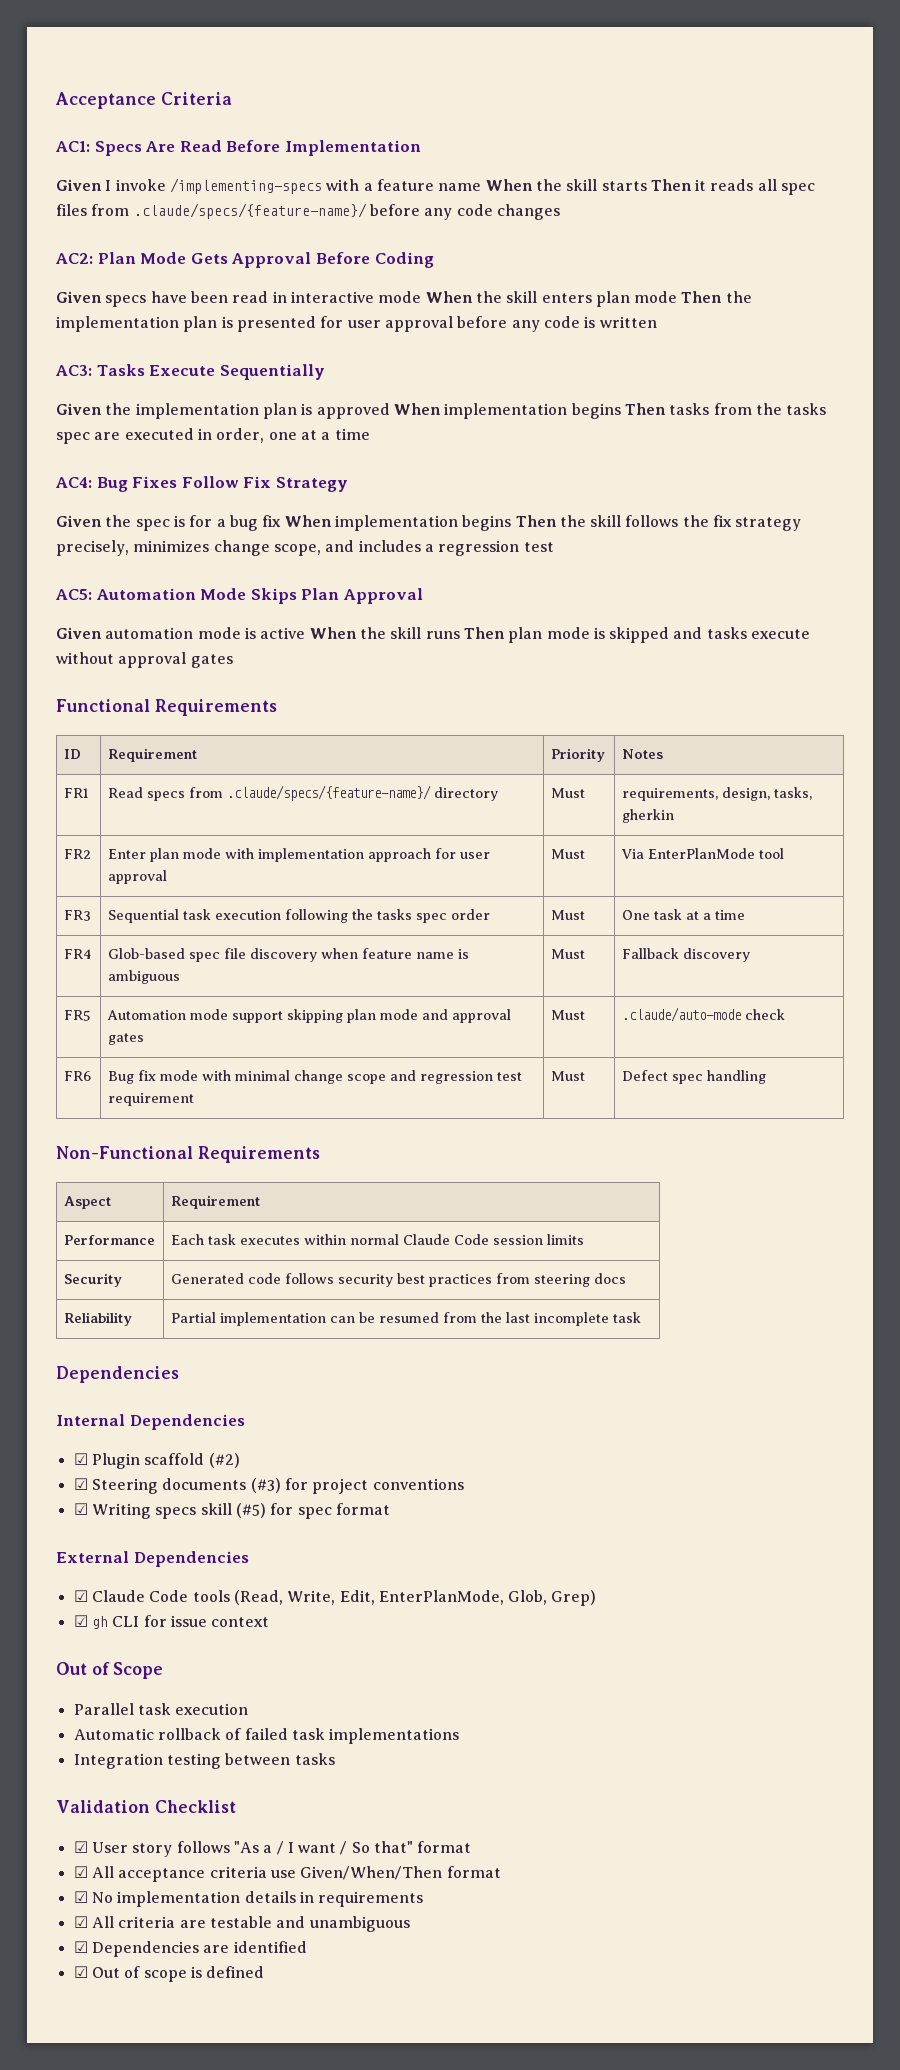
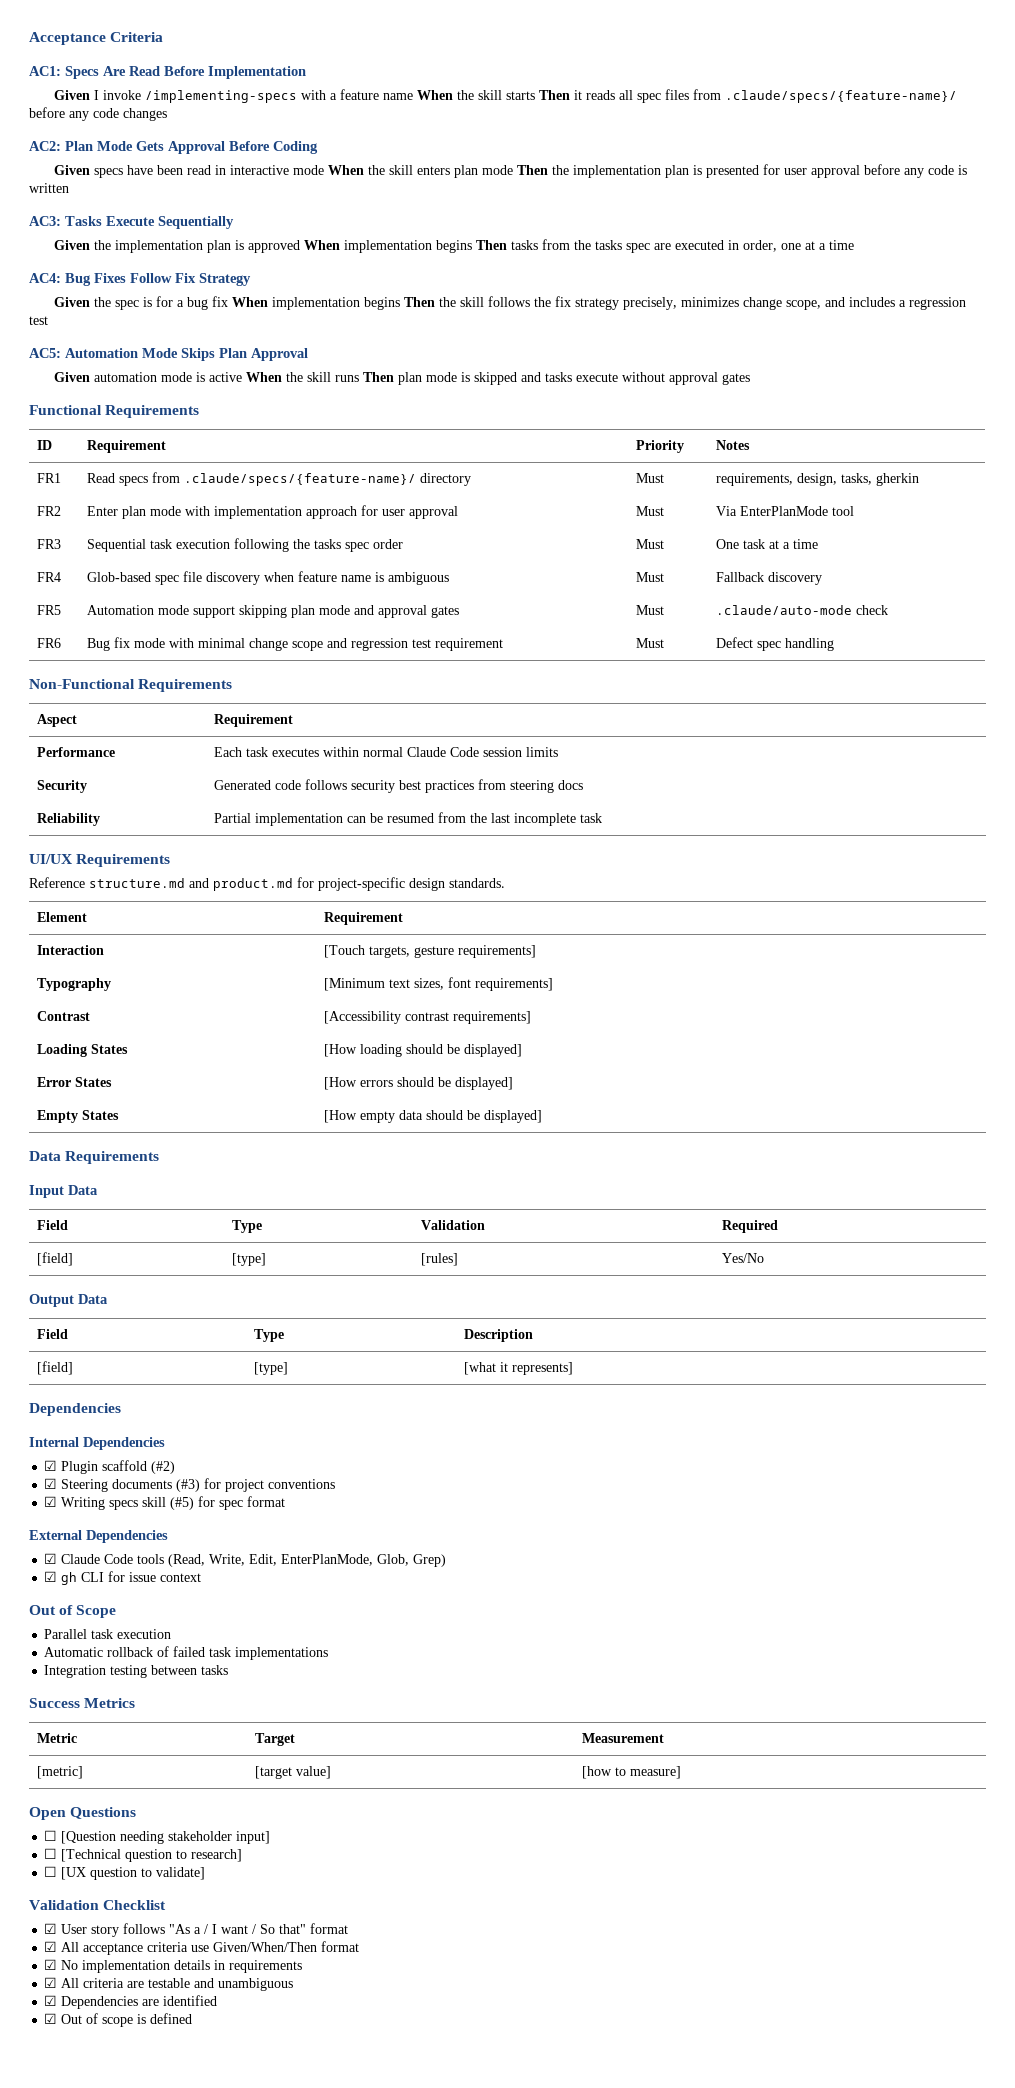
(641, 1317) none -> [29,854,171,867] [29,877,505,891] [36,912,87,922] [323,912,403,925] [36,945,104,955] [323,945,536,958] [36,978,111,991] [323,977,553,991] [36,1011,90,1021] [323,1011,531,1024] [36,1044,128,1057] [323,1044,522,1057] [36,1077,112,1087] [323,1077,513,1090] [36,1110,119,1123] [323,1110,542,1123] [29,1151,160,1164] [29,1185,98,1198] [36,1220,68,1230] [231,1220,262,1233] [420,1220,485,1230] [721,1220,778,1233] [36,1252,73,1266] [231,1253,266,1266] [420,1253,458,1266] [721,1253,764,1263] [29,1294,108,1307] [36,1329,68,1339] [253,1329,284,1342] [463,1329,533,1342] [36,1361,73,1375] [253,1362,288,1375] [463,1362,573,1375] // UI/UX Requirements // Reference structure.md and product.md for project-specific design standards. // Element | Requirement // Interaction | [Touch targets, gesture requirements] // Typography | [Minimum text sizes, font requirements] // Contrast | [Accessibility contrast requirements] // Loading States | [How loading should be displayed] // Error States | [How errors should be displayed] // Empty States | [How empty data should be displayed] // Data Requirements // Input Data // Field | Type | Validation | Required // [field] | [type] | [rules] | Yes/No // Output Data // Field | Type | Description // [field] | [type] | [what it represents]
(335, 1759) none -> [29,1698,136,1708] [36,1733,77,1743] [254,1733,295,1746] [581,1733,664,1743] [36,1766,83,1779] [254,1766,331,1779] [581,1766,681,1779] [29,1807,137,1820] [44,1830,271,1844] [44,1848,243,1862] [44,1866,206,1880] // Success Metrics // Metric | Target | Measurement // [metric] | [target value] | [how to measure] // Open Questions // ☐ [Question needing stakeholder input] // ☐ [Technical question to research] // ☐ [UX question to validate]

